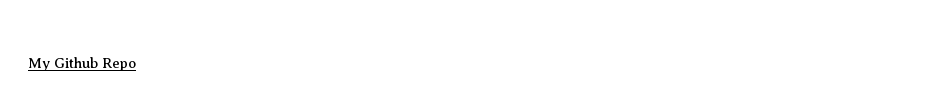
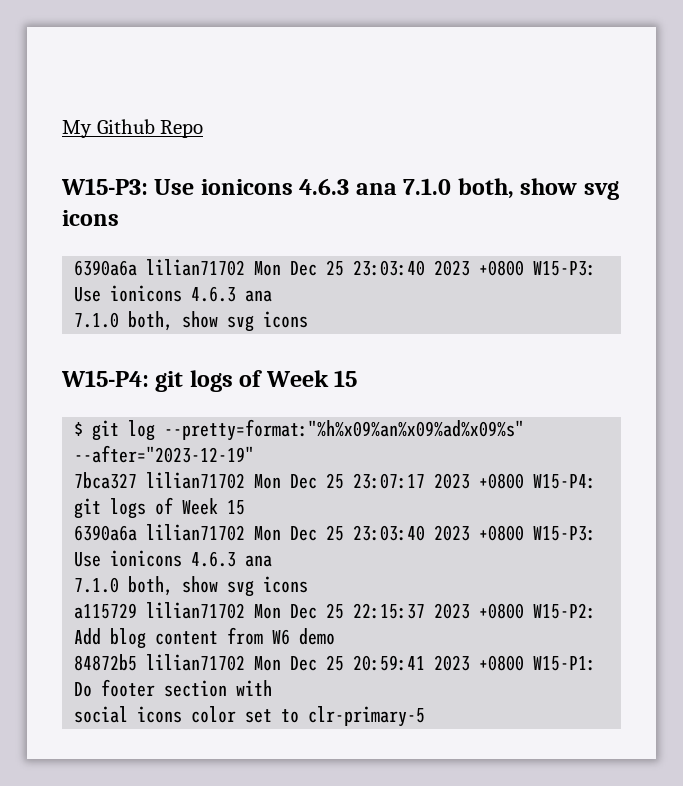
(136, 64) none -> [61,178,619,200] [62,210,119,226] [74,259,597,276] [74,285,273,302] [74,311,309,332] [61,370,358,392] [74,419,525,441] [74,445,255,463] [74,472,597,489] [74,497,246,519] [74,524,597,541] [74,550,273,567] [74,576,309,597] [74,602,597,619] [74,627,336,649] [74,654,597,671] [74,679,273,697] [74,706,426,727] // W15-P3: Use ionicons 4.6.3 ana 7.1.0 both, show svg icons // 6390a6a lilian71702 Mon Dec 25 23:03:40 2023 +0800 W15-P3: Use ionicons 4.6.3 ana // 7.1.0 both, show svg icons // W15-P4: git logs of Week 15 // $ git log --pretty=format:"%h%x09%an%x09%ad%x09%s" --after="2023-12-19" // 7bca327 lilian71702 Mon Dec 25 23:07:17 2023 +0800 W15-P4: git logs of Week 15 // 6390a6a lilian71702 Mon Dec 25 23:03:40 2023 +0800 W15-P3: Use ionicons 4.6.3 ana // 7.1.0 both, show svg icons // a115729 lilian71702 Mon Dec 25 22:15:37 2023 +0800 W15-P2: Add blog content from W6 demo // 84872b5 lilian71702 Mon Dec 25 20:59:41 2023 +0800 W15-P1: Do footer section with // social icons color set to clr-primary-5

